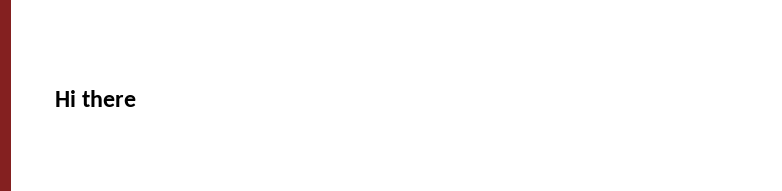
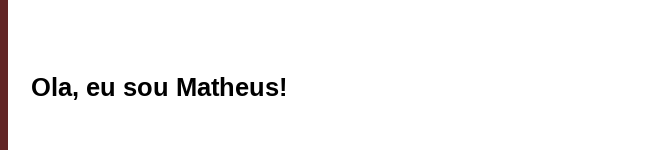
[55,90,137,107] Hi there -> [31,77,287,100] Ola, eu sou Matheus!

